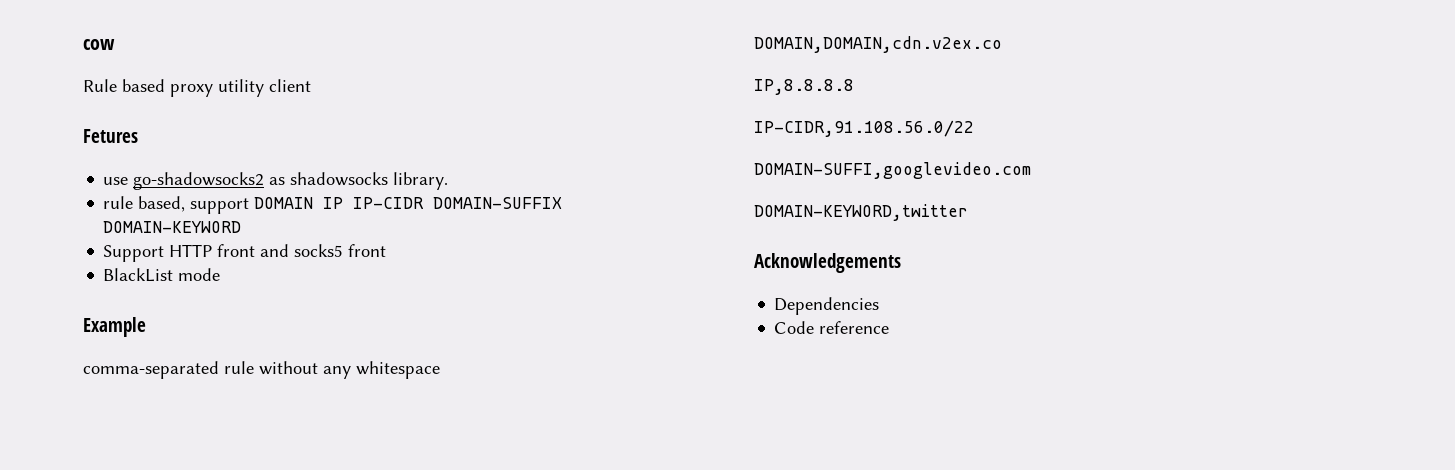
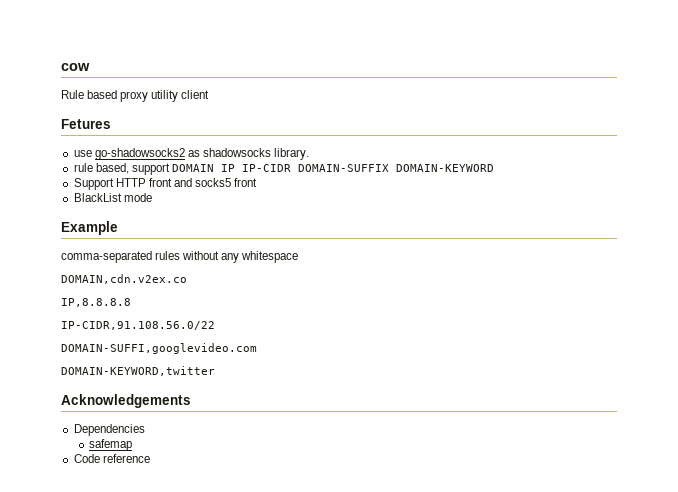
[224,361,254,374] rule -> [155,251,181,260] rules
[754,36,1002,53] DOMAIN,DOMAIN,cdn.v2ex.co -> [61,274,187,284] DOMAIN,cdn.v2ex.co
(880, 306) none -> [89,439,133,451] // safemap

